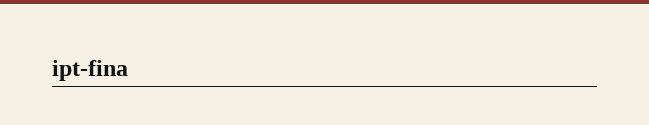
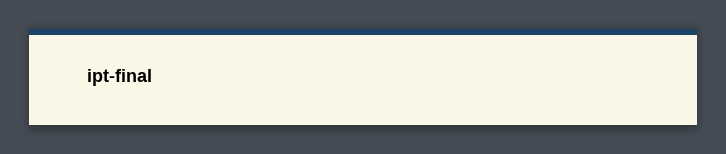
[52,60,128,81] ipt-fina -> [87,69,152,86] ipt-final

